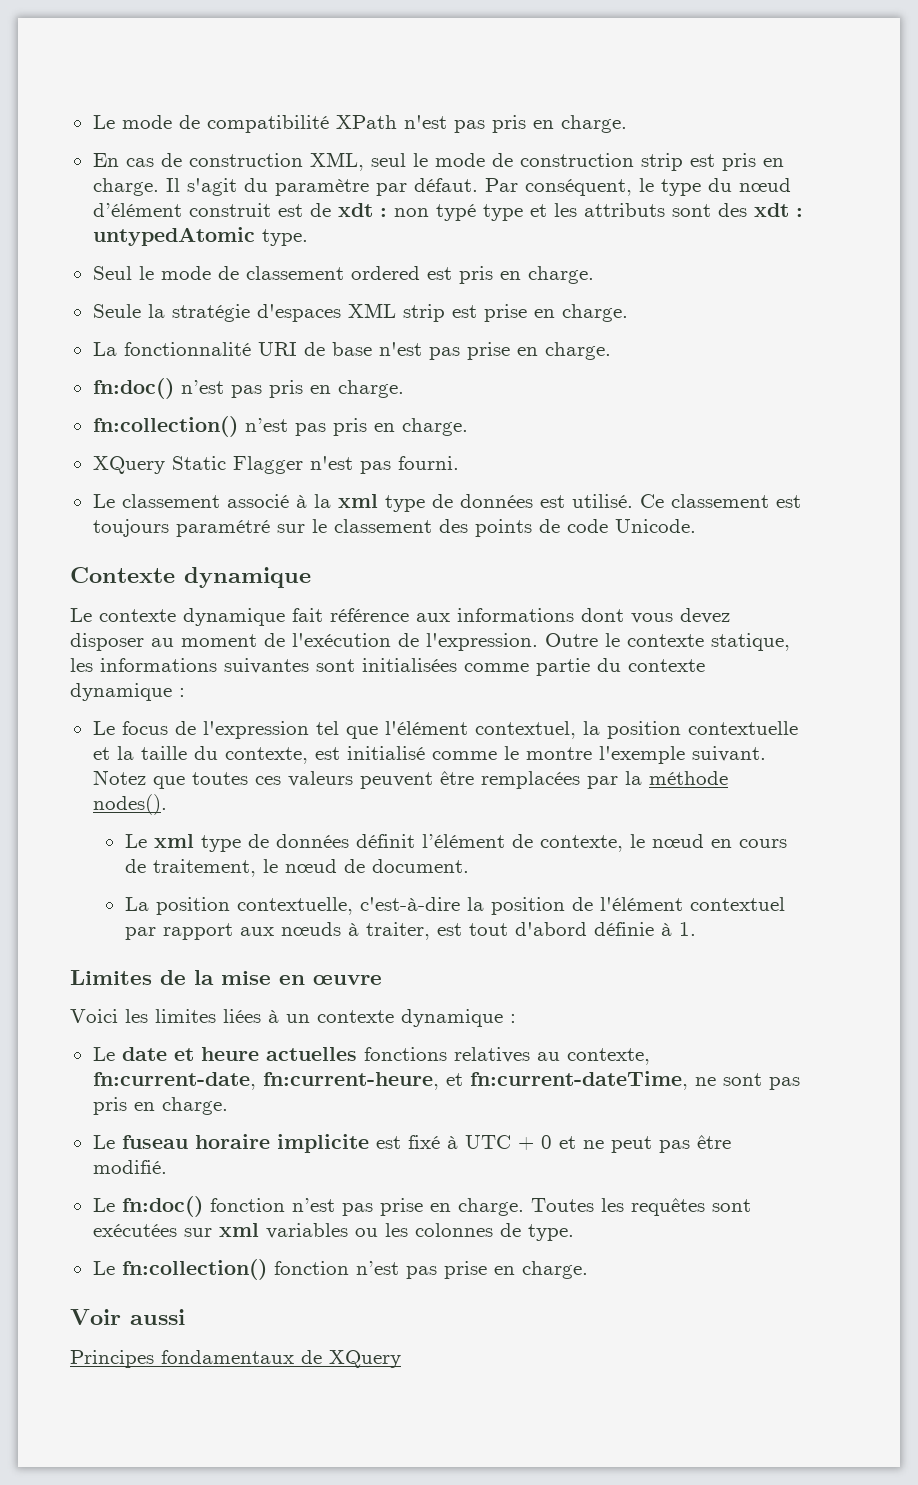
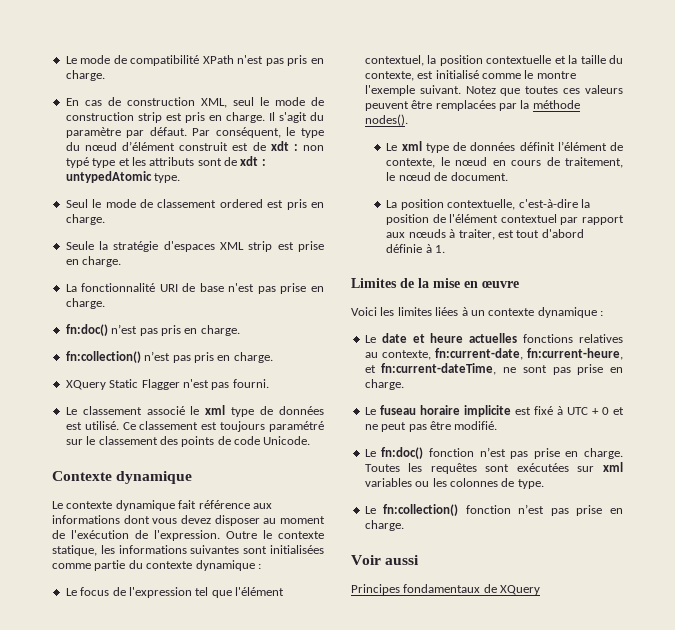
[717,203,747,217] des -> [224,157,237,166] de
[295,494,331,508] à la -> [190,406,200,415] le
[92,1097,127,1115] pris -> [577,364,604,375] prise

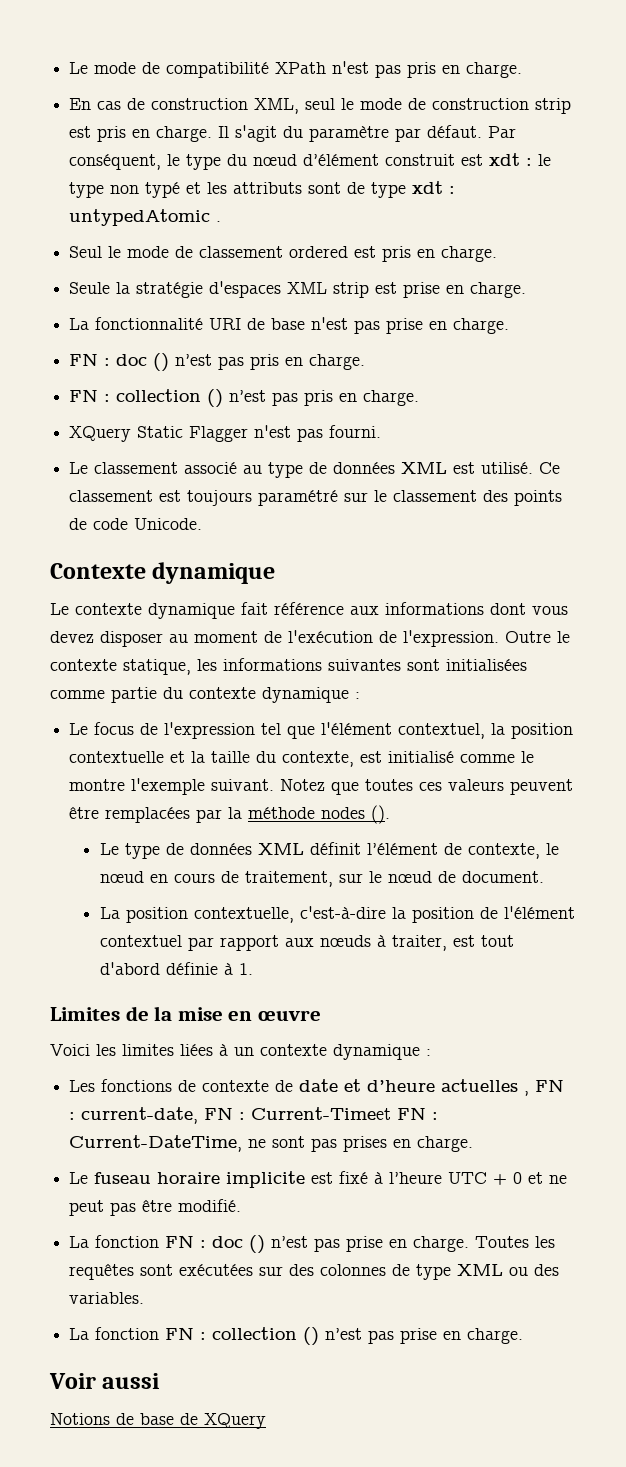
[252,141,298,151] de xdt : -> [489,153,552,166] [69,182,105,198] xdt : le type
[92,158,116,168] type -> (181, 190) none
(237, 161) none -> [371,182,407,198] type
[154,173,181,183] type. -> [216,221,222,222] .
[65,324,240,336] [65,351,141,363] fn:doc() n’est pas pris en charge. // fn:collection() -> [69,353,366,372] [69,389,224,408] FN : doc () n’est pas pris en charge. // FN : collection ()
[190,405,324,417] le xml type de données -> [243,462,448,478] au type de données XML
[364,114,408,126] [386,141,516,153] nodes(). // Le xml type de données -> [321,805,391,824] [99,843,304,859] nodes (). // Le type de données XML
(623, 162) none -> [338,873,363,883] sur
[364,333,623,343] [364,348,623,360] [364,363,497,375] Le date et heure actuelles fonctions relatives au contexte, fn:current-date, fn:current-heure, et fn:current-dateTime, -> [69,1079,565,1096] [69,1107,439,1124] [69,1135,243,1152] Les fonctions de contexte de date et d’heure actuelles , FN : current-date, FN : Current-Timeet FN : Current-DateTime,
[577,364,604,375] prise -> [343,1136,388,1152] prises
(563, 410) none -> [389,1172,443,1184] l’heure
[364,447,474,459] Le fn:doc() fonction -> [69,1235,266,1254] La fonction FN : doc ()
[603,462,623,472] [364,478,544,489] [364,504,511,516] xml variables ou les colonnes de type. // Le fn:collection() fonction -> [289,1264,560,1280] [69,1292,145,1304] [69,1327,320,1346] des colonnes de type XML ou des variables. // La fonction FN : collection ()
[351,584,481,595] Principes fondamentaux -> [50,1413,174,1425] Notions de base

